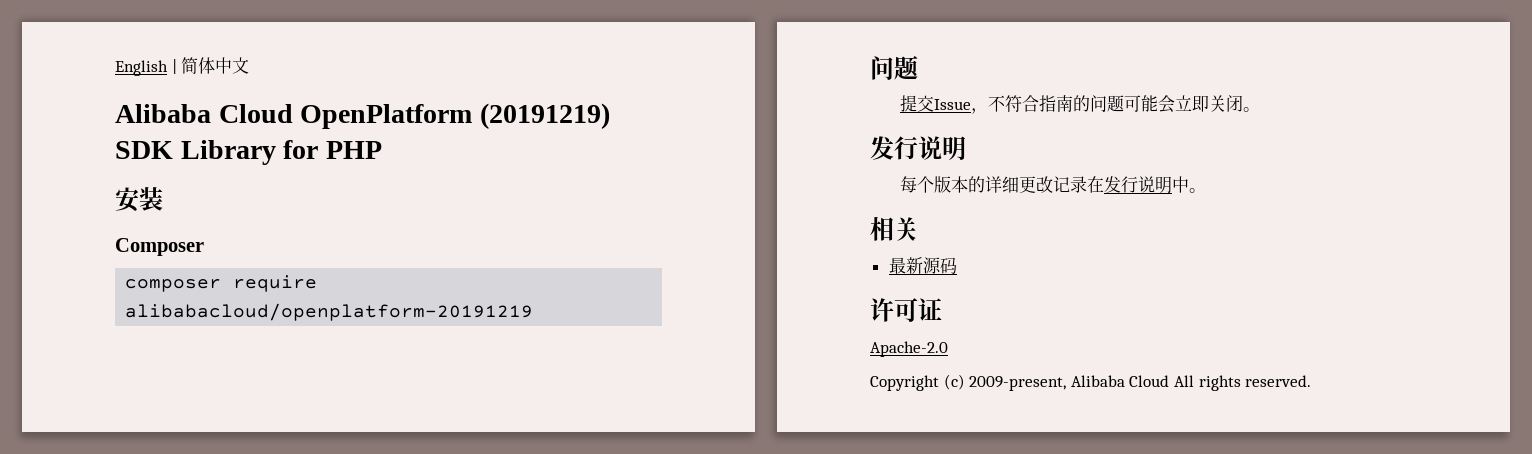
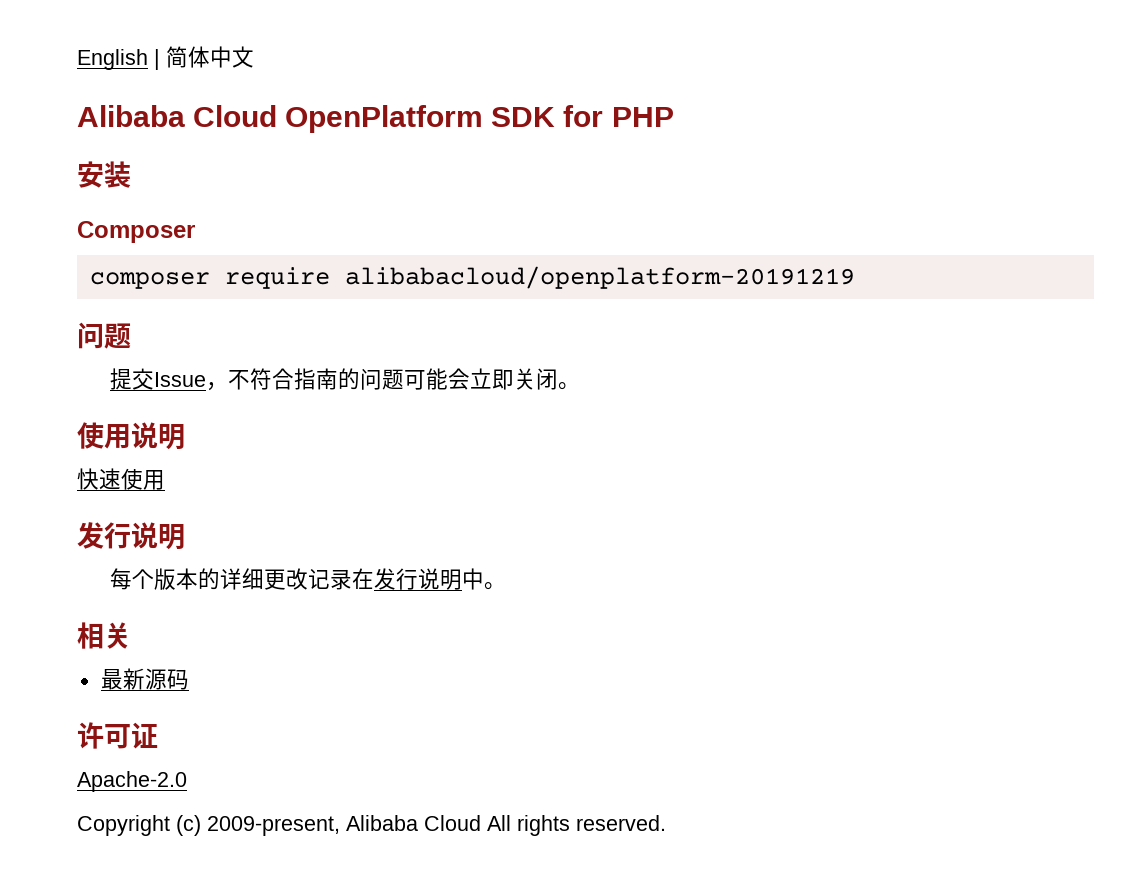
[479,103,610,129] [115,140,276,165] (20191219) SDK Library -> [491,107,556,127] SDK
(1261, 109) none -> [77,422,185,450] [77,468,165,490] // 使用说明 // 快速使用

